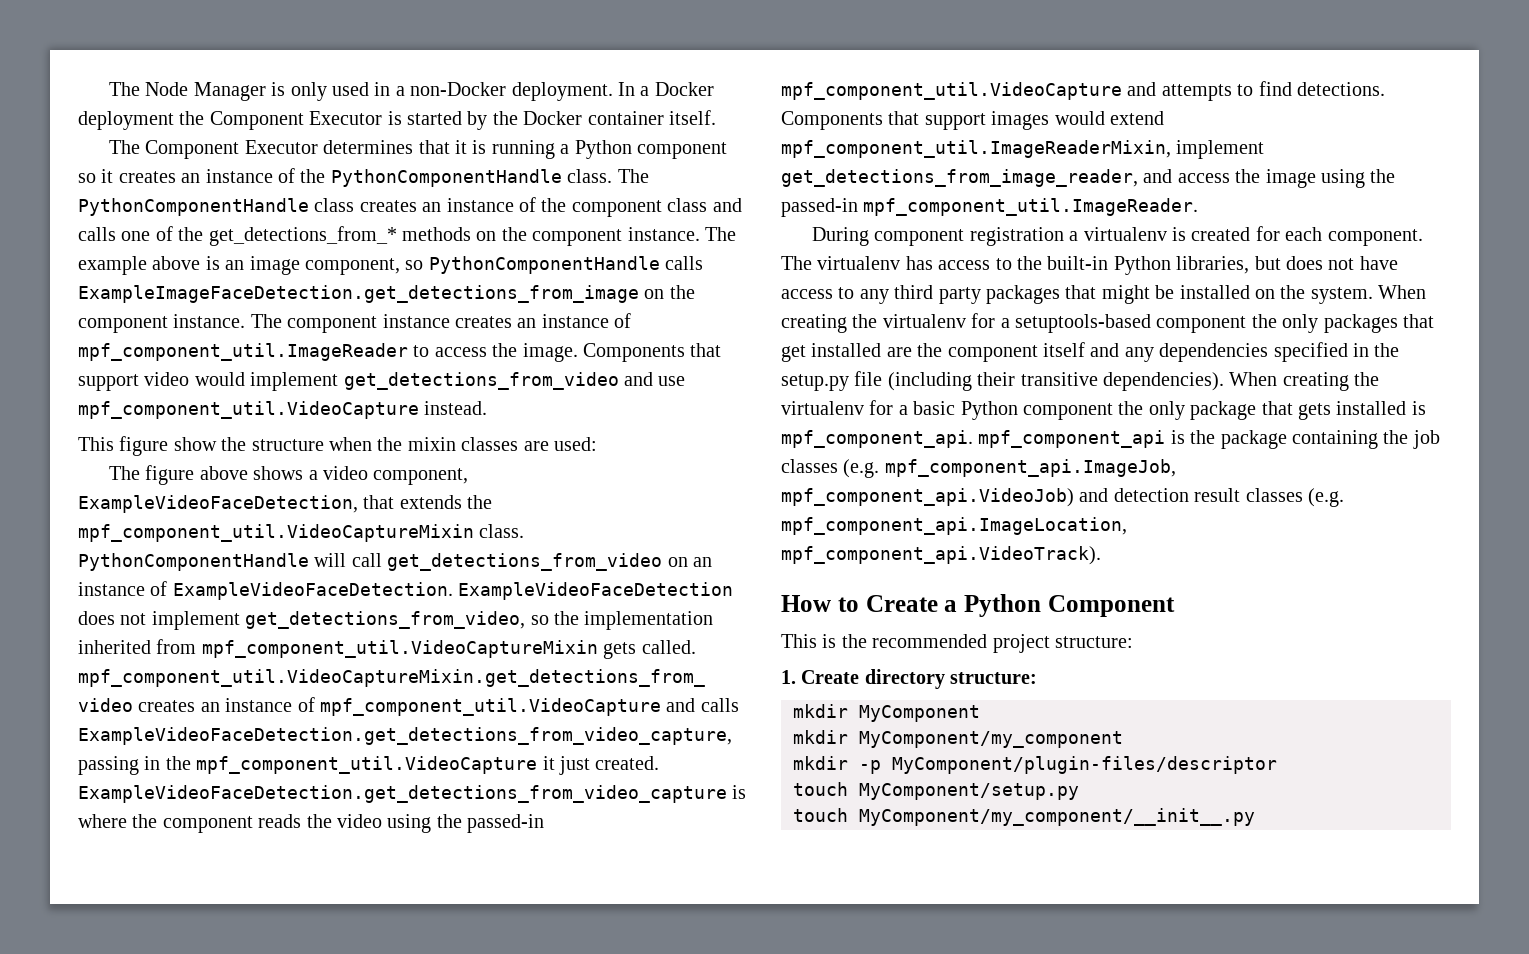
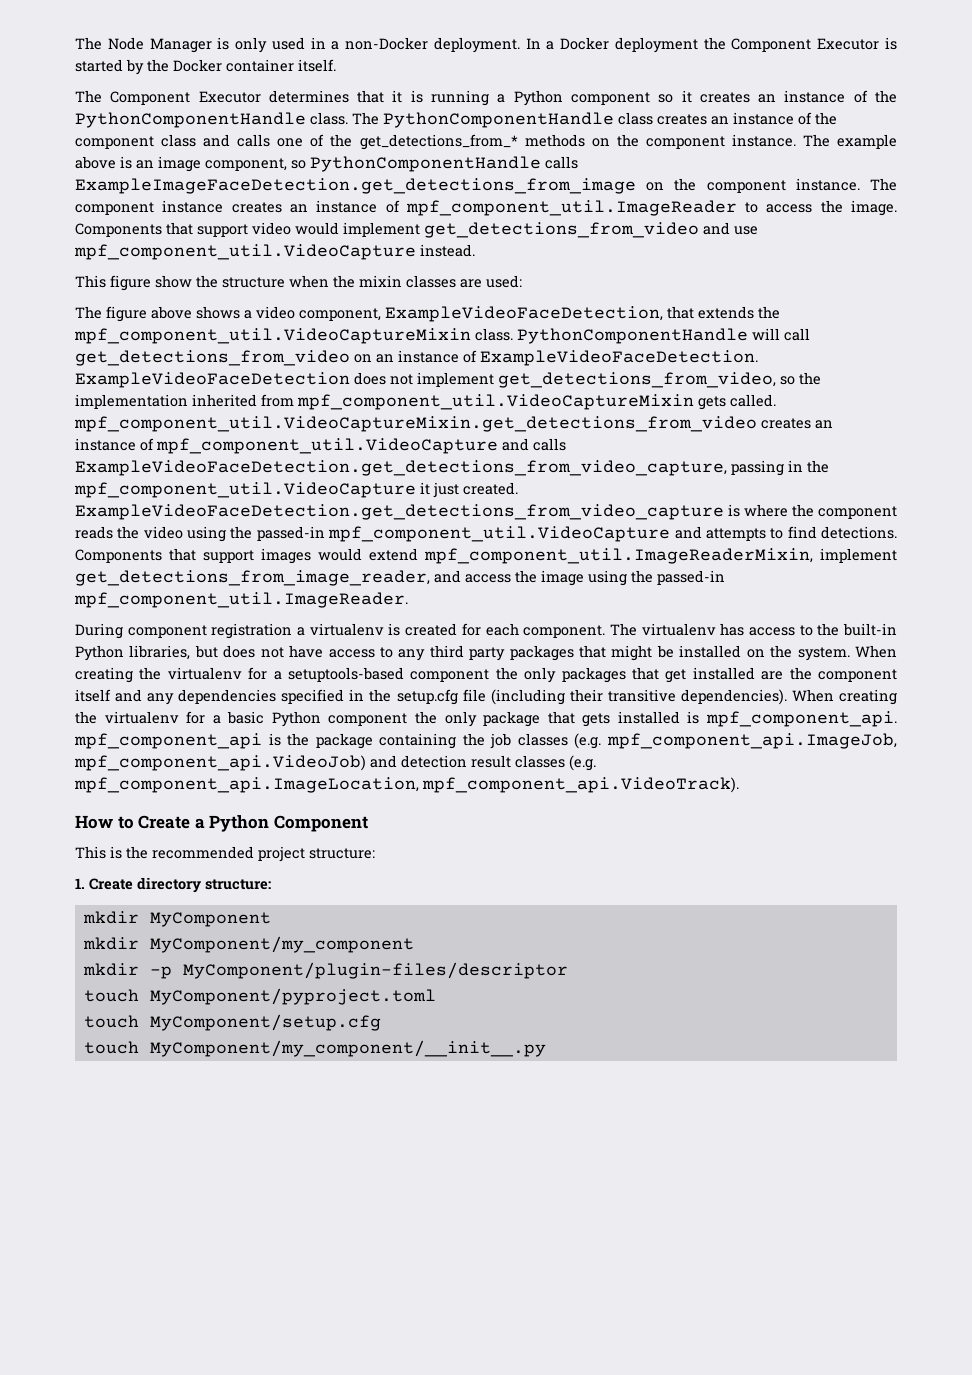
[781,374,849,391] setup.py -> [396,689,458,705] setup.cfg
[859,783,1079,800] MyComponent/setup.py -> [149,988,436,1005] [83,1014,381,1031] MyComponent/pyproject.toml // touch MyComponent/setup.cfg

